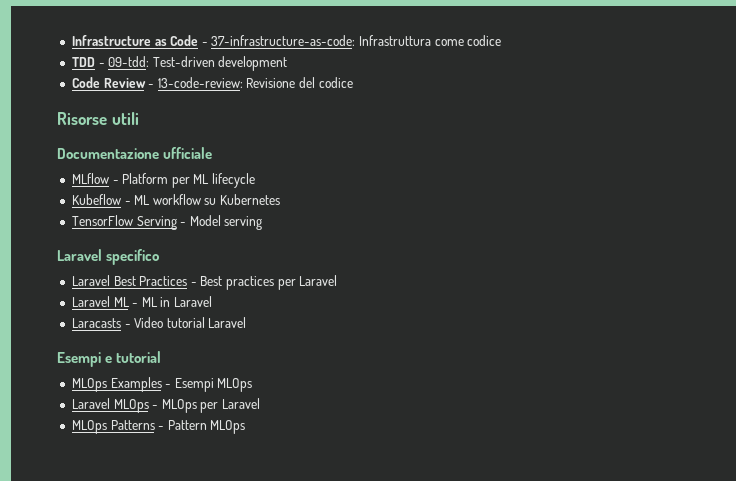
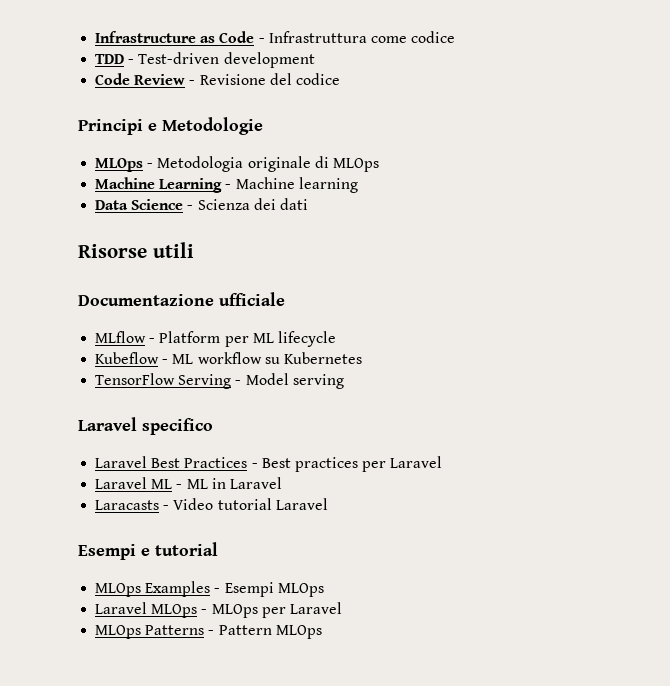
[211,35,356,46] 37-infrastructure-as-code: -> (265, 40) none
[108,56,150,67] 09-tdd: -> (135, 61) none
[157,77,243,88] 13-code-review: -> (196, 82) none
(353, 82) none -> [78,117,263,135] [95,156,379,172] [95,177,358,193] [95,198,308,210] // Principi e Metodologie // MLOps - Metodologia originale di MLOps // Machine Learning - Machine learning // Data Science - Scienza dei dati

